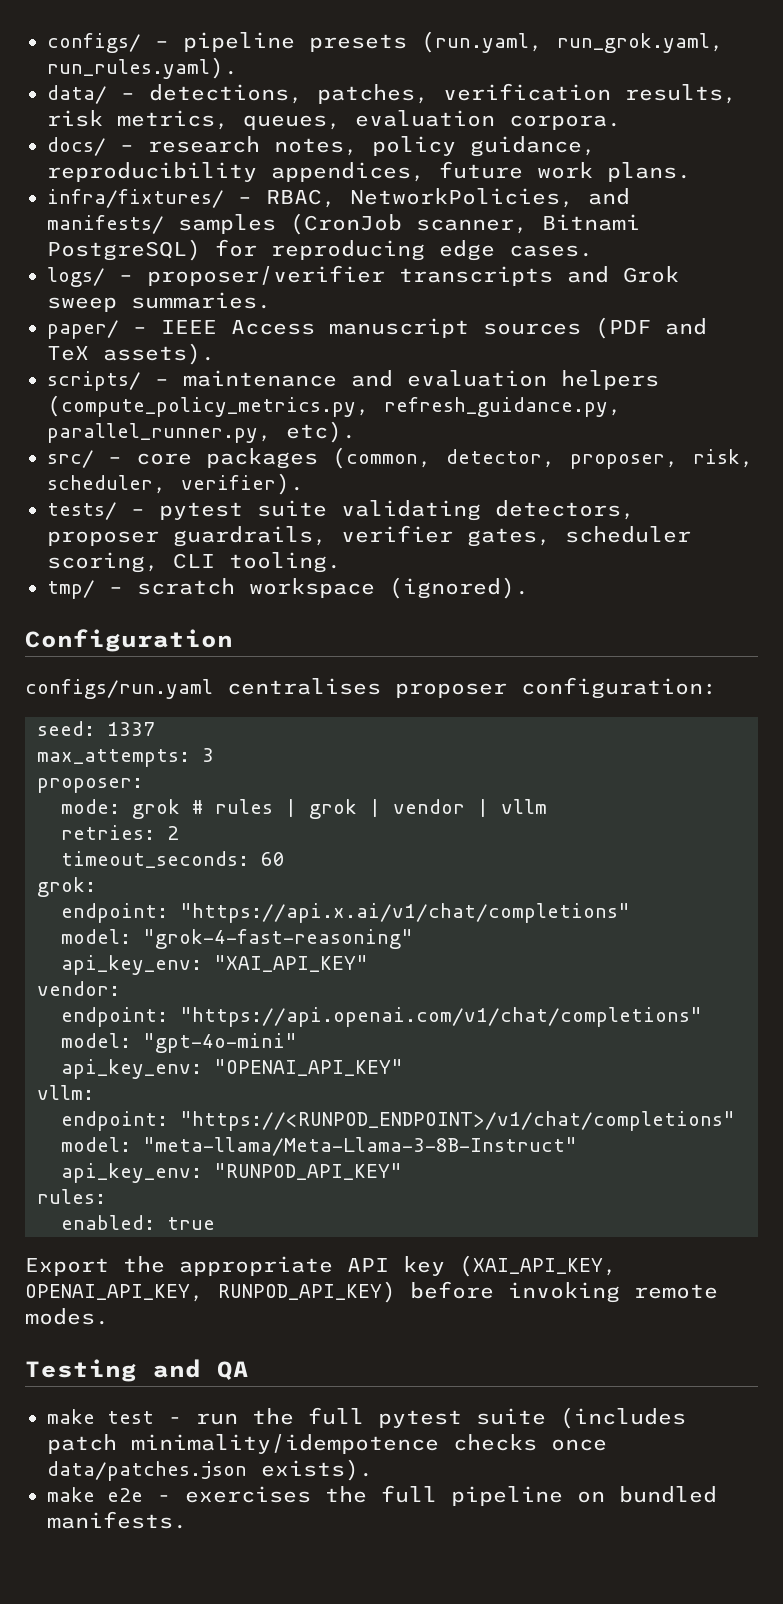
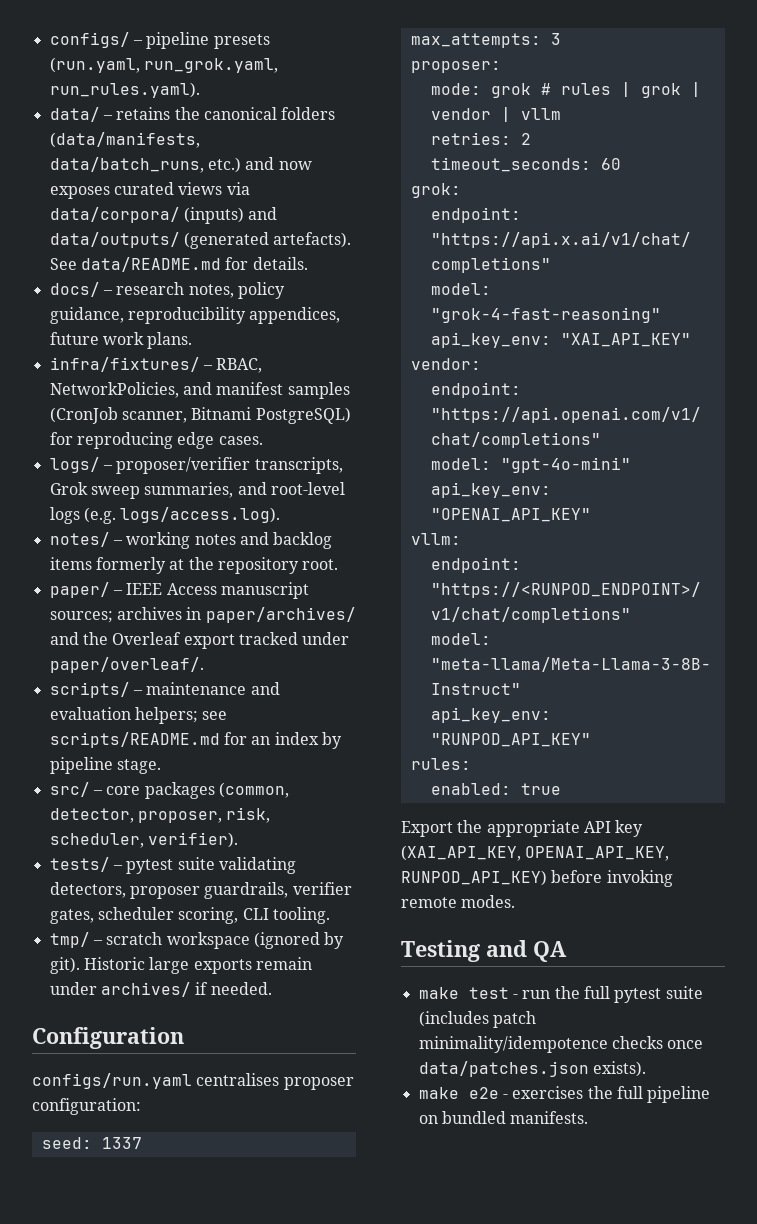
[149,83,737,104] [47,110,621,130] detections, patches, verification results, risk metrics, queues, evaluation corpora. -> [116,107,336,120] [49,132,200,148] [49,157,312,173] [49,182,250,199] [49,207,278,224] [49,232,352,249] [49,257,308,272] retains the canonical folders (data/manifests, data/batch_runs, etc.) and now exposes curated views via data/corpora/ (inputs) and data/outputs/ (generated artefacts). See data/README.md for details.
[47,215,164,234] manifests/ -> [216,382,284,395] manifest
[399,266,679,286] [47,292,271,312] transcripts and Grok sweep summaries. -> [254,457,343,474] [49,482,345,499] [49,507,281,524] [49,532,333,549] [49,557,339,574] transcripts, Grok sweep summaries, and root-level logs (e.g. logs/access.log). // notes/ – working notes and backlog items formerly at the repository root.
[483,317,707,339] [47,343,215,365] sources (PDF and TeX assets). -> [49,607,356,623] [49,632,350,649] [49,657,204,673] sources; archives in paper/archives/ and the Overleaf export tracked under paper/overleaf/.
[561,370,659,390] [47,395,622,417] [47,421,356,443] helpers (compute_policy_metrics.py, refresh_guidance.py, parallel_runner.py, etc). -> [134,707,228,724] [49,732,342,749] [49,757,161,774] helpers; see scripts/README.md for an index by pipeline stage.
[389,577,529,599] (ignored). -> [253,932,345,949] [49,957,312,974] [49,982,272,997] (ignored by git). Historic large exports remain under archives/ if needed.

